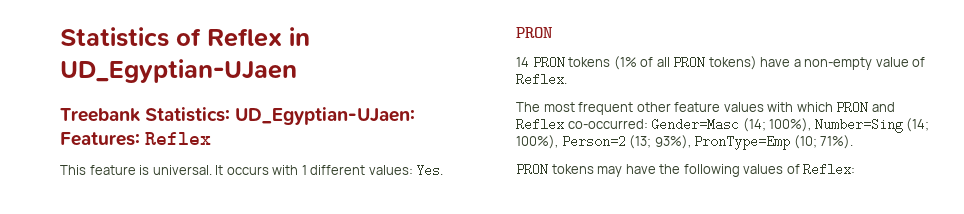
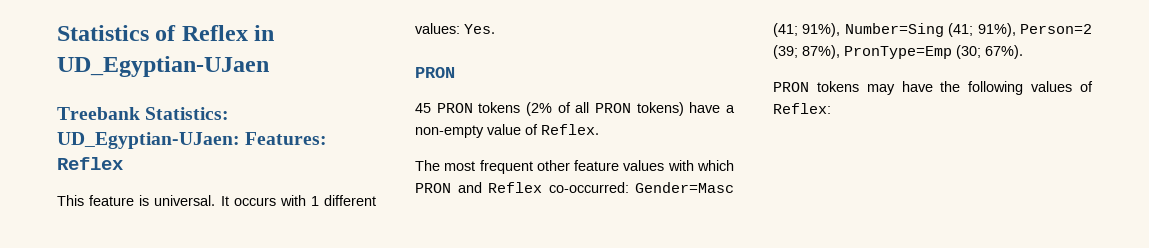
[516,56,637,70] 14 PRON tokens (1% -> [415,102,552,116] 45 PRON tokens (2%
[742,118,930,133] [516,135,854,150] (14; 100%), Number=Sing (14; 100%), Person=2 (13; 93%), PronType=Emp (10; 71%). -> [773,23,1092,37] [773,45,1023,59] (41; 91%), Number=Sing (41; 91%), Person=2 (39; 87%), PronType=Emp (30; 67%).

